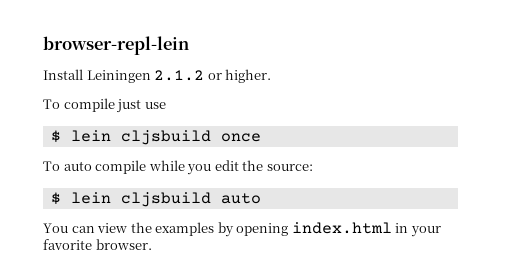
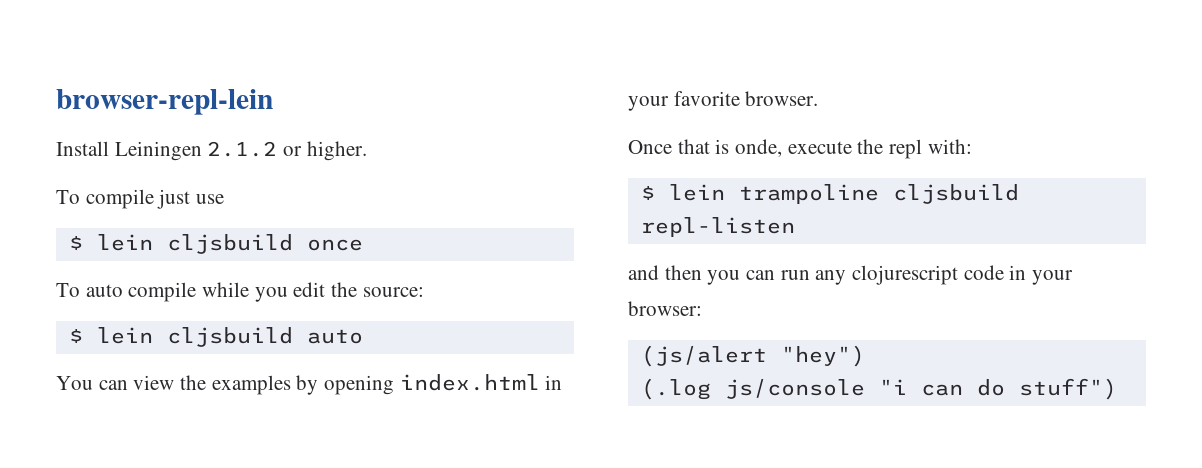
(152, 244) none -> [628,139,972,159] [640,184,1019,204] [640,217,795,237] [628,265,1074,285] [628,301,702,316] [640,345,865,367] [640,378,1117,400] // Once that is onde, execute the repl with: // $ lein trampoline cljsbuild repl-listen // and then you can run any clojurescript code in your browser: // (js/alert "hey") // (.log js/console "i can do stuff")

